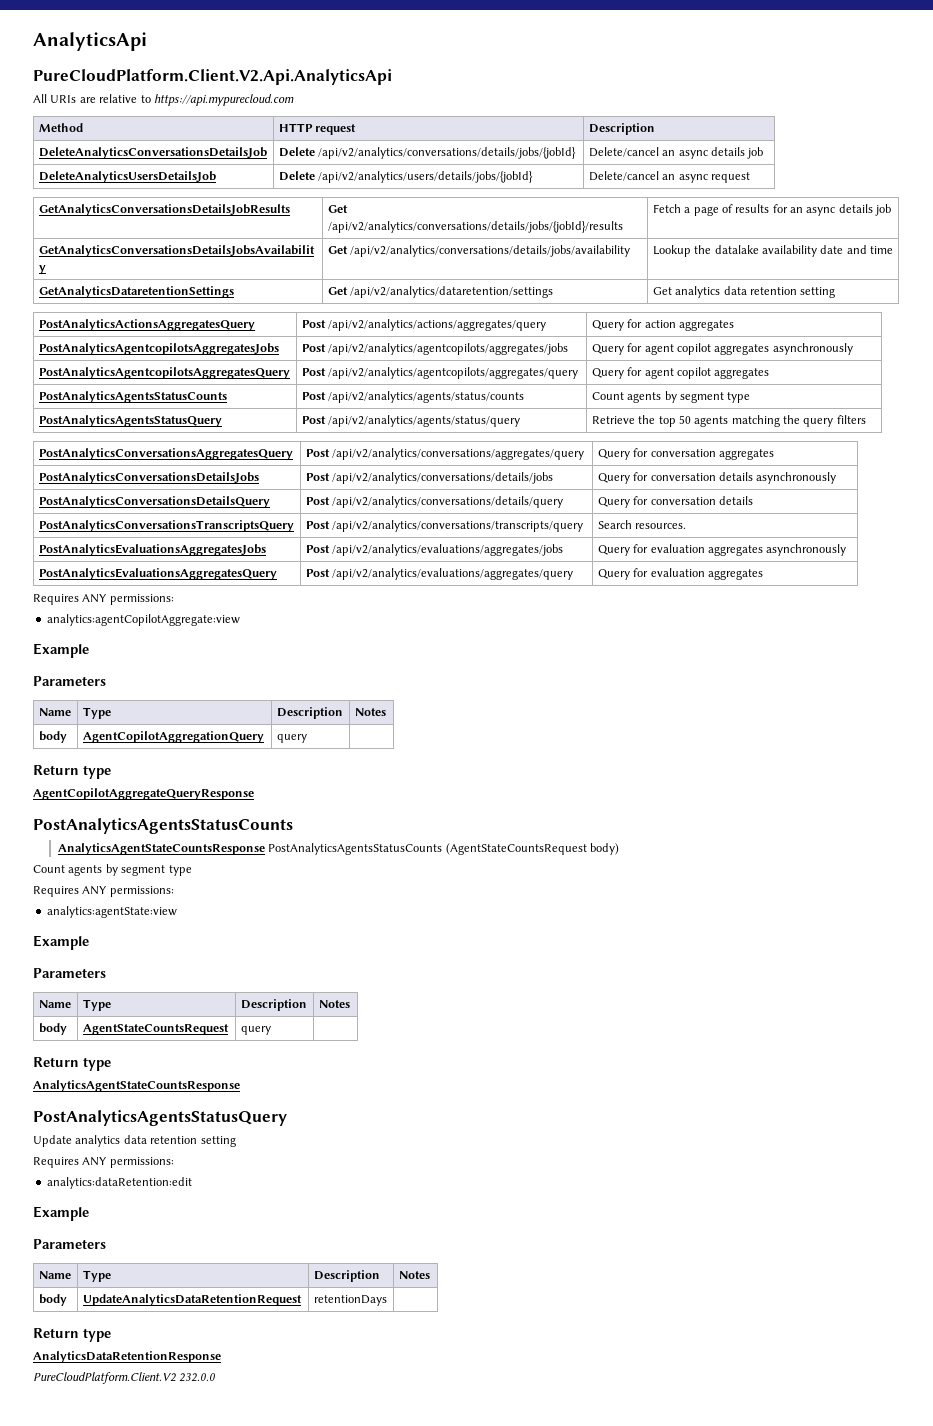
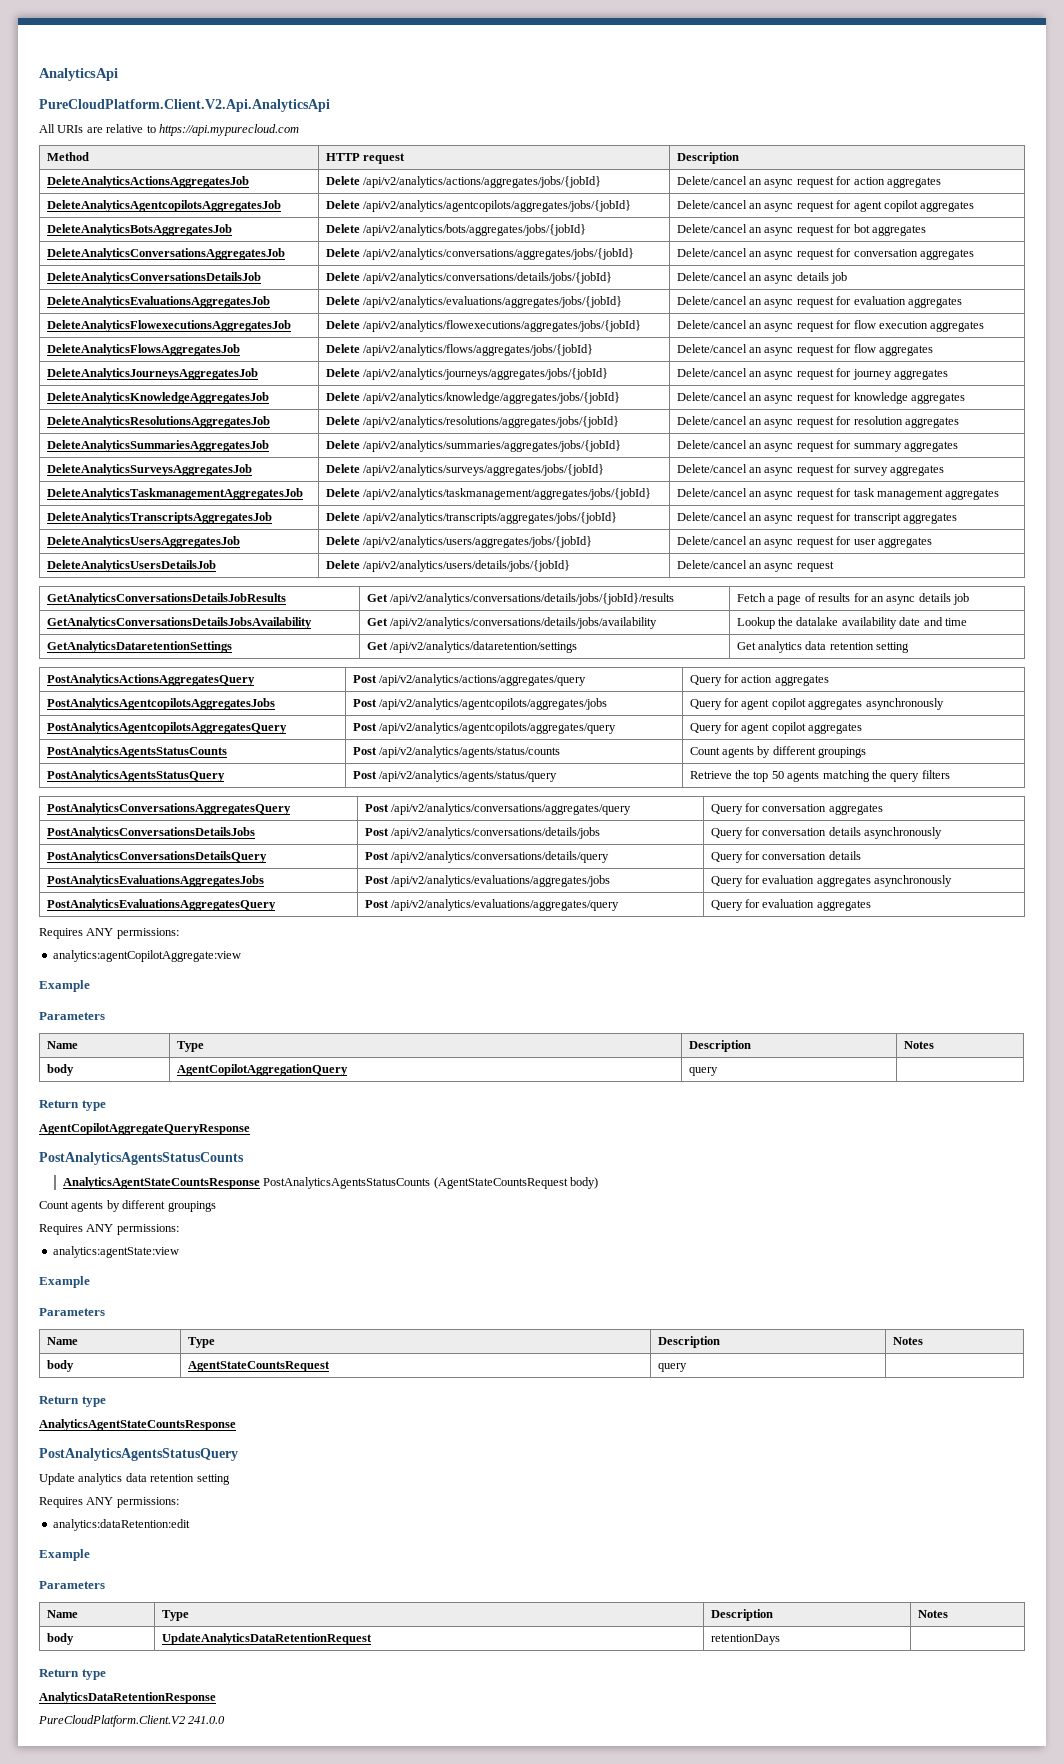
(655, 129) none -> [46,176,249,188] [325,176,602,188] [676,176,941,188] [46,200,281,212] [325,200,632,212] [676,200,975,212] [46,224,232,236] [325,224,587,236] [676,224,926,236] [46,248,285,260] [325,248,635,260] [676,248,974,260] // DeleteAnalyticsActionsAggregatesJob | Delete /api/v2/analytics/actions/aggregates/jobs/{jobId} | Delete/cancel an async request for action aggregates // DeleteAnalyticsAgentcopilotsAggregatesJob | Delete /api/v2/analytics/agentcopilots/aggregates/jobs/{jobId} | Delete/cancel an async request for agent copilot aggregates // DeleteAnalyticsBotsAggregatesJob | Delete /api/v2/analytics/bots/aggregates/jobs/{jobId} | Delete/cancel an async request for bot aggregates // DeleteAnalyticsConversationsAggregatesJob | Delete /api/v2/analytics/conversations/aggregates/jobs/{jobId} | Delete/cancel an async request for conversation aggregates
(764, 153) none -> [46,296,270,308] [325,296,623,308] [676,296,962,308] [46,320,291,332] [325,320,642,332] [676,320,985,332] [46,344,240,356] [325,344,594,356] [676,344,933,356] [46,368,258,380] [325,368,609,380] [676,368,948,380] [46,392,269,404] [325,392,621,404] [676,392,965,404] [46,416,270,428] [325,416,620,428] [676,416,959,428] [46,440,269,452] [325,440,622,452] [676,440,958,452] [46,464,252,476] [325,464,605,476] [676,464,944,476] [46,488,303,500] [325,488,652,500] [676,488,1000,500] [46,512,272,524] [325,512,618,524] [676,512,957,524] [46,536,240,548] [325,536,593,548] [676,536,932,548] // DeleteAnalyticsEvaluationsAggregatesJob | Delete /api/v2/analytics/evaluations/aggregates/jobs/{jobId} | Delete/cancel an async request for evaluation aggregates // DeleteAnalyticsFlowexecutionsAggregatesJob | Delete /api/v2/analytics/flowexecutions/aggregates/jobs/{jobId} | Delete/cancel an async request for flow execution aggregates // DeleteAnalyticsFlowsAggregatesJob | Delete /api/v2/analytics/flows/aggregates/jobs/{jobId} | Delete/cancel an async request for flow aggregates // DeleteAnalyticsJourneysAggregatesJob | Delete /api/v2/analytics/journeys/aggregates/jobs/{jobId} | Delete/cancel an async request for journey aggregates // DeleteAnalyticsKnowledgeAggregatesJob | Delete /api/v2/analytics/knowledge/aggregates/jobs/{jobId} | Delete/cancel an async request for knowledge aggregates // DeleteAnalyticsResolutionsAggregatesJob | Delete /api/v2/analytics/resolutions/aggregates/jobs/{jobId} | Delete/cancel an async request for resolution aggregates // DeleteAnalyticsSummariesAggregatesJob | Delete /api/v2/analytics/summaries/aggregates/jobs/{jobId} | Delete/cancel an async request for summary aggregates // DeleteAnalyticsSurveysAggregatesJob | Delete /api/v2/analytics/surveys/aggregates/jobs/{jobId} | Delete/cancel an async request for survey aggregates // DeleteAnalyticsTaskmanagementAggregatesJob | Delete /api/v2/analytics/taskmanagement/aggregates/jobs/{jobId} | Delete/cancel an async request for task management aggregates // DeleteAnalyticsTranscriptsAggregatesJob | Delete /api/v2/analytics/transcripts/aggregates/jobs/{jobId} | Delete/cancel an async request for transcript aggregates // DeleteAnalyticsUsersAggregatesJob | Delete /api/v2/analytics/users/aggregates/jobs/{jobId} | Delete/cancel an async request for user aggregates
[679,392,751,403] segment type -> [772,746,867,758] different groupings
[38,520,294,532] [305,520,584,532] [597,520,687,529] // PostAnalyticsConversationsTranscriptsQuery | Post /api/v2/analytics/conversations/transcripts/query | Search resources. -> (861, 855) none
[121,865,192,876] segment type -> [122,1200,216,1212] different groupings
[179,1373,216,1382] 232.0.0 -> [188,1716,226,1724] 241.0.0

